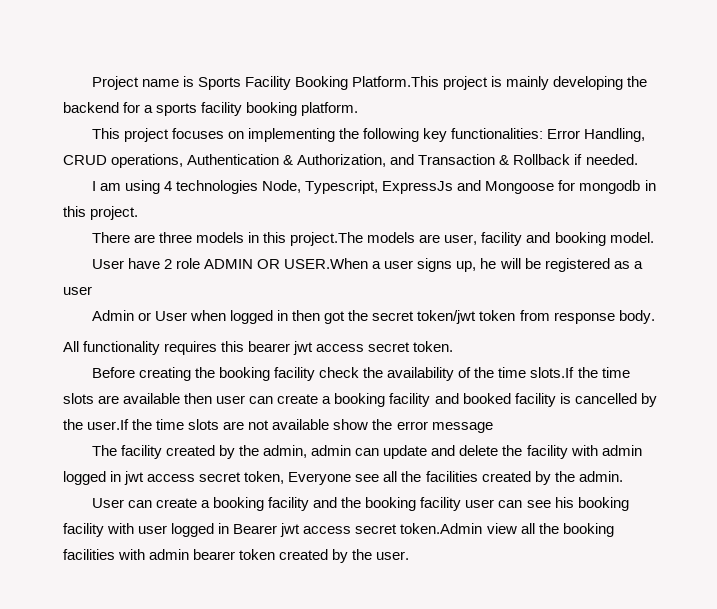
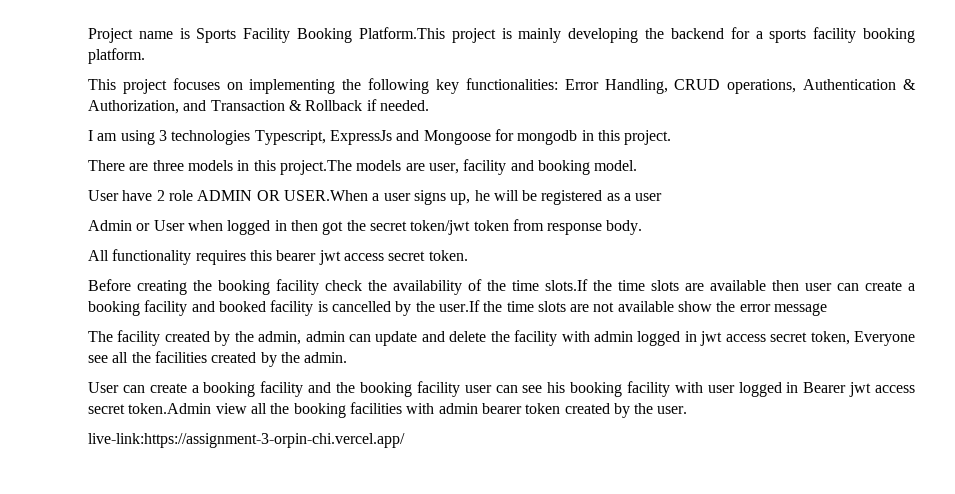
[164,180,302,194] 4 technologies Node, -> [158,130,251,145] 3 technologies
(410, 555) none -> [88,433,405,448] // live-link:https://assignment-3-orpin-chi.vercel.app/

